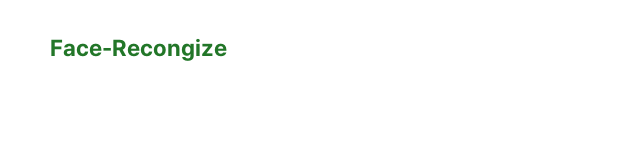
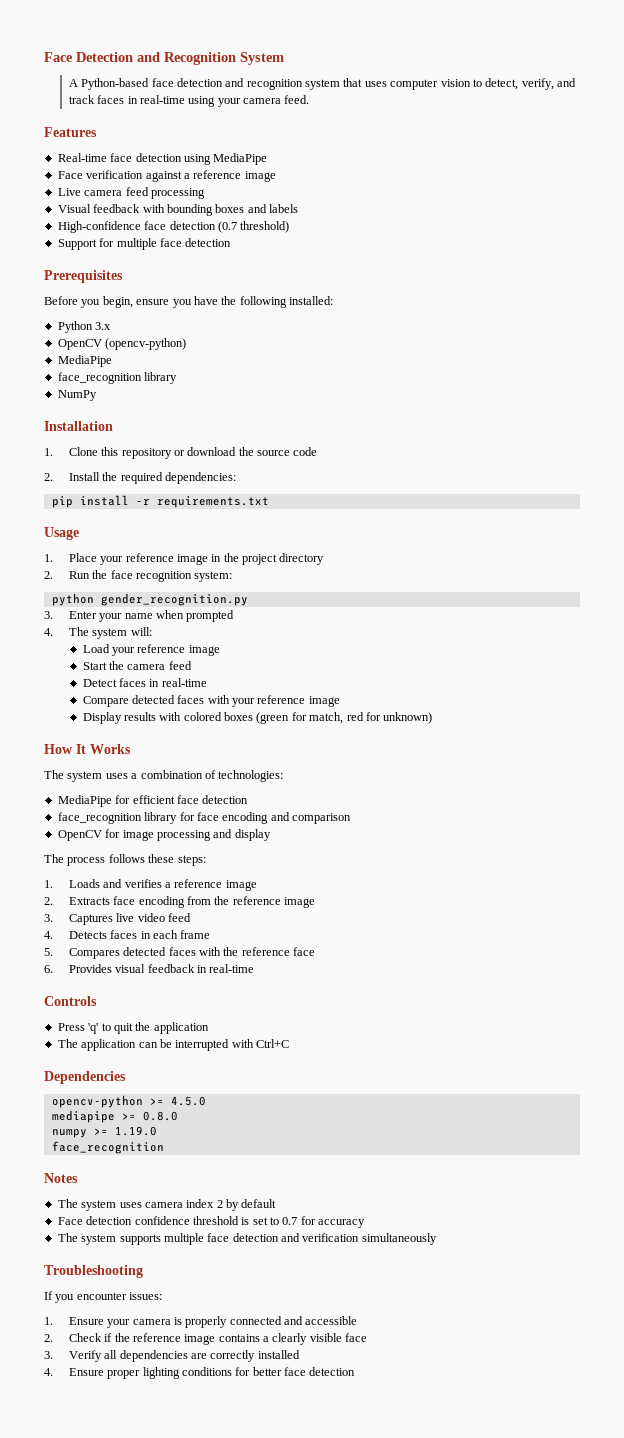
[50,38,227,61] Face-Recongize -> [44,52,284,65] [68,78,577,90] [68,95,310,107] [44,127,97,137] [57,153,268,165] [57,170,276,182] [57,187,205,199] [57,204,298,216] [57,221,290,233] [57,238,232,250] [44,270,123,283] [44,296,333,308] [57,321,112,333] [57,338,187,350] [57,355,112,367] [57,372,178,384] [57,390,97,401] [44,421,113,431] [44,447,318,459] [44,472,236,484] [51,495,269,508] [44,527,79,540] [44,553,325,565] [44,570,233,582] [51,593,248,606] [44,610,235,622] [44,627,152,639] [82,644,220,656] [82,661,192,670] [82,678,207,687] [82,695,340,707] [82,712,433,724] [44,744,131,754] [44,770,284,782] [57,795,249,807] [57,812,351,824] [57,829,271,841] [44,854,206,866] [44,879,257,891] [44,896,316,908] [44,913,191,925] [44,930,211,939] [44,947,316,959] [44,964,255,973] [44,996,97,1006] [57,1022,209,1034] [57,1039,289,1051] [44,1071,126,1084] [51,1095,206,1108] [51,1110,178,1123] [51,1126,157,1138] [51,1141,164,1154] [44,1173,78,1183] [57,1199,277,1211] [57,1216,366,1228] [57,1233,437,1245] [44,1265,143,1278] [44,1291,163,1303] [44,1316,358,1328] [44,1333,368,1345] [44,1350,300,1362] [44,1367,356,1379] Face Detection and Recognition System // A Python-based face detection and recognition system that uses computer vision to detect, verify, and track faces in real-time using your camera feed. // Features // Real-time face detection using MediaPipe // Face verification against a reference image // Live camera feed processing // Visual feedback with bounding boxes and labels // High-confidence face detection (0.7 threshold) // Support for multiple face detection // Prerequisites // Before you begin, ensure you have the following installed: // Python 3.x // OpenCV (opencv-python) // MediaPipe // face_recognition library // NumPy // Installation // 1. Clone this repository or download the source code // 2. Install the required dependencies: // pip install -r requirements.txt // Usage // 1. Place your reference image in the project directory // 2. Run the face recognition system: // python gender_recognition.py // 3. Enter your name when prompted // 4. The system will: // Load your reference image // Start the camera feed // Detect faces in real-time // Compare detected faces with your reference image // Display results with colored boxes (green for match, red for unknown) // How It Works // The system uses a combination of technologies: // MediaPipe for efficient face detection // face_recognition library for face encoding and comparison // OpenCV for image processing and display // The process follows these steps: // 1. Loads and verifies a reference image // 2. Extracts face encoding from the reference image // 3. Captures live video feed // 4. Detects faces in each frame // 5. Compares detected faces with the reference face // 6. Provides visual feedback in real-time // Controls // Press 'q' to quit the application // The application can be interrupted with Ctrl+C // Dependencies // opencv-python >= 4.5.0 // mediapipe >= 0.8.0 // numpy >= 1.19.0 // face_recognition // Notes // The system uses camera index 2 by default // Face detection confidence threshold is set to 0.7 for accuracy // The system supports multiple face detection and verification simultaneously // Troubleshooting // If you encounter issues: // 1. Ensure your camera is properly connected and accessible // 2. Check if the reference image contains a clearly visible face // 3. Verify all dependencies are correctly installed // 4. Ensure proper lighting conditions for better face detection

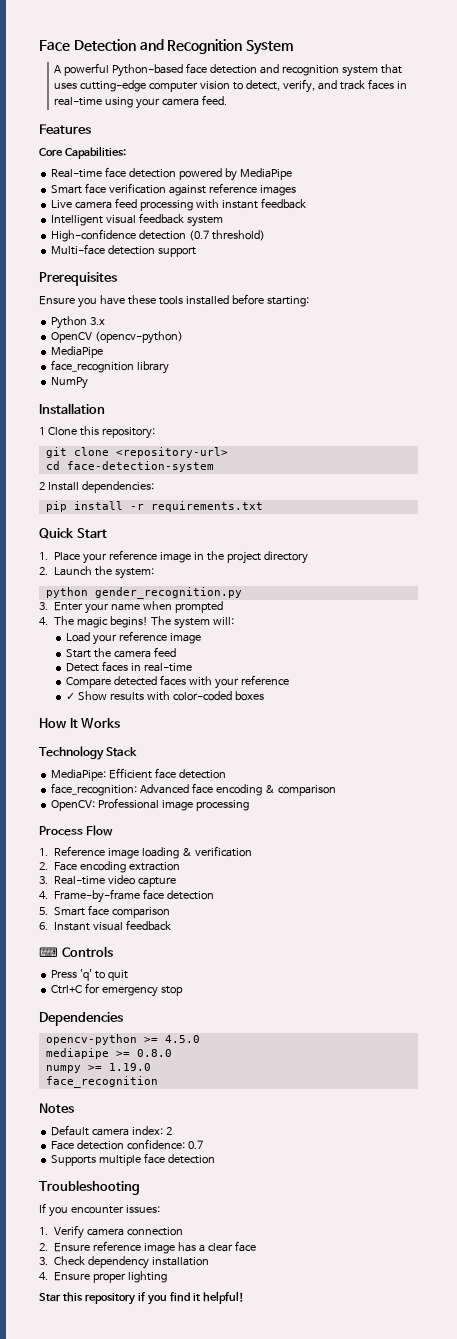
(78, 83) none -> [64,63,110,76] powerful
(387, 84) none -> [80,80,147,92] cutting-edge
(97, 132) none -> [39,146,126,159] // Core Capabilities:
[183,153,268,165] [57,170,276,182] [57,187,205,199] [57,204,298,216] using MediaPipe // Face verification against a reference image // Live camera feed processing // Visual feedback with bounding boxes and labels -> [179,168,292,181] [51,183,296,196] [51,198,306,211] [51,213,224,227] powered by MediaPipe // Smart face verification against reference images // Live camera feed processing with instant feedback // Intelligent visual feedback system
[144,221,167,230] face -> (137, 235) none
[57,238,232,250] Support for multiple face detection -> [51,244,197,257] Multi-face detection support
[44,296,333,308] Before you begin, ensure you have the following installed: -> [39,294,309,308] Ensure you have these tools installed before starting:
[44,448,53,456] 1. -> [39,427,45,435] 1
[121,447,318,459] [44,472,163,484] repository or download the source code // 2. Install the required -> [101,427,155,439] [45,447,228,458] [45,461,214,472] [39,482,79,491] repository: // git clone <repository-url> // cd face-detection-system // 2 Install
[44,527,79,540] Usage -> [39,528,107,539] Quick Start
[68,570,192,582] Run the face recognition -> [54,566,113,576] Launch the
(89, 631) none -> [77,616,172,628] magic begins! The
[308,696,340,707] [82,712,122,724] image // Display -> [66,691,108,701] // ✓ Show
[183,712,433,724] [44,744,131,754] [44,770,284,782] [57,795,249,807] [57,812,351,824] [57,829,121,841] colored boxes (green for match, red for unknown) // How It Works // The system uses a combination of technologies: // MediaPipe for efficient face detection // face_recognition library for face encoding and comparison // OpenCV for -> [173,691,265,701] [39,718,121,729] [39,746,138,760] [51,768,227,781] [51,783,336,796] [51,798,160,811] color-coded boxes // How It Works // Technology Stack // MediaPipe: Efficient face detection // face_recognition: Advanced face encoding & comparison // OpenCV: Professional
[213,829,271,841] [44,854,206,866] [44,879,257,891] [44,896,316,908] [44,913,191,925] [44,930,211,939] [44,947,316,959] and display // The process follows these steps: // 1. Loads and verifies a reference image // 2. Extracts face encoding from the reference image // 3. Captures live video feed // 4. Detects faces in each frame // 5. Compares detected faces with the reference face -> [39,825,114,836] [39,846,253,859] [39,861,181,873] [39,875,177,887] [39,889,215,903] [39,905,171,918] // Process Flow // 1. Reference image loading & verification // 2. Face encoding extraction // 3. Real-time video capture // 4. Frame-by-frame face detection // 5. Smart face comparison
[68,964,255,973] Provides visual feedback in real-time // -> [54,920,172,931] [39,947,58,957] Instant visual feedback // ⌨
[135,1022,209,1034] [57,1039,289,1051] the application // The application can be interrupted with Ctrl+C -> [51,983,184,997] // Ctrl+C for emergency stop
[57,1199,277,1211] The system uses camera index 2 by default -> [51,1125,173,1136] Default camera index: 2
[134,1216,366,1228] [57,1233,437,1245] confidence threshold is set to 0.7 for accuracy // The system supports multiple face detection and verification simultaneously -> [127,1139,204,1150] [51,1153,216,1166] confidence: 0.7 // Supports multiple face detection
[68,1316,358,1328] [44,1333,368,1345] [44,1350,300,1362] [44,1367,356,1379] Ensure your camera is properly connected and accessible // 2. Check if the reference image contains a clearly visible face // 3. Verify all dependencies are correctly installed // 4. Ensure proper lighting conditions for better face detection -> [54,1225,184,1239] [39,1241,257,1254] [39,1256,210,1269] [39,1271,168,1283] [39,1291,244,1305] Verify camera connection // 2. Ensure reference image has a clear face // 3. Check dependency installation // 4. Ensure proper lighting // Star this repository if you find it helpful!

